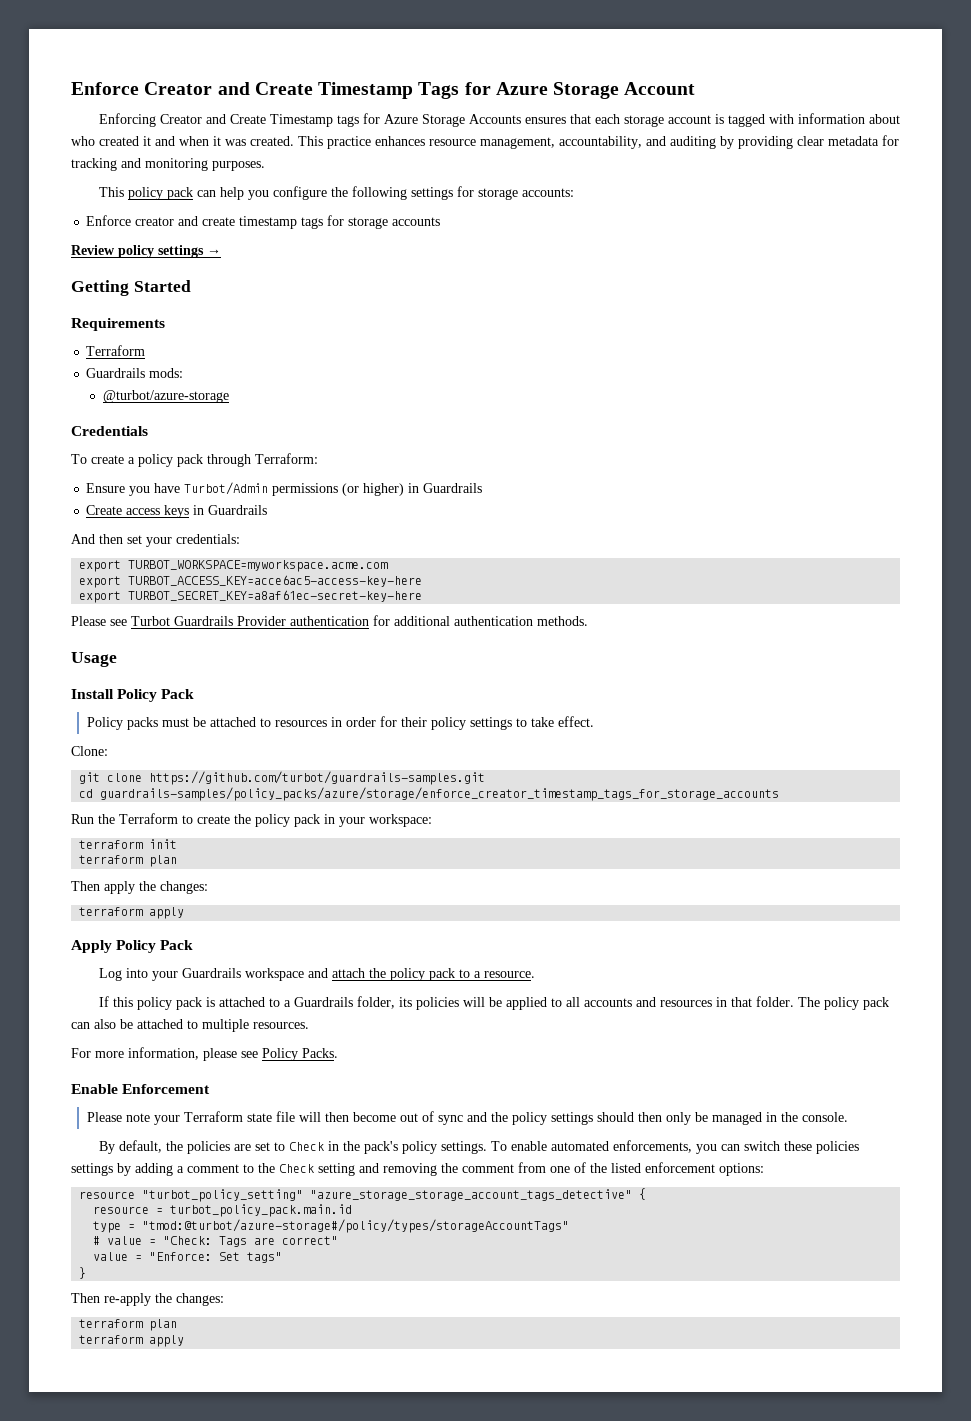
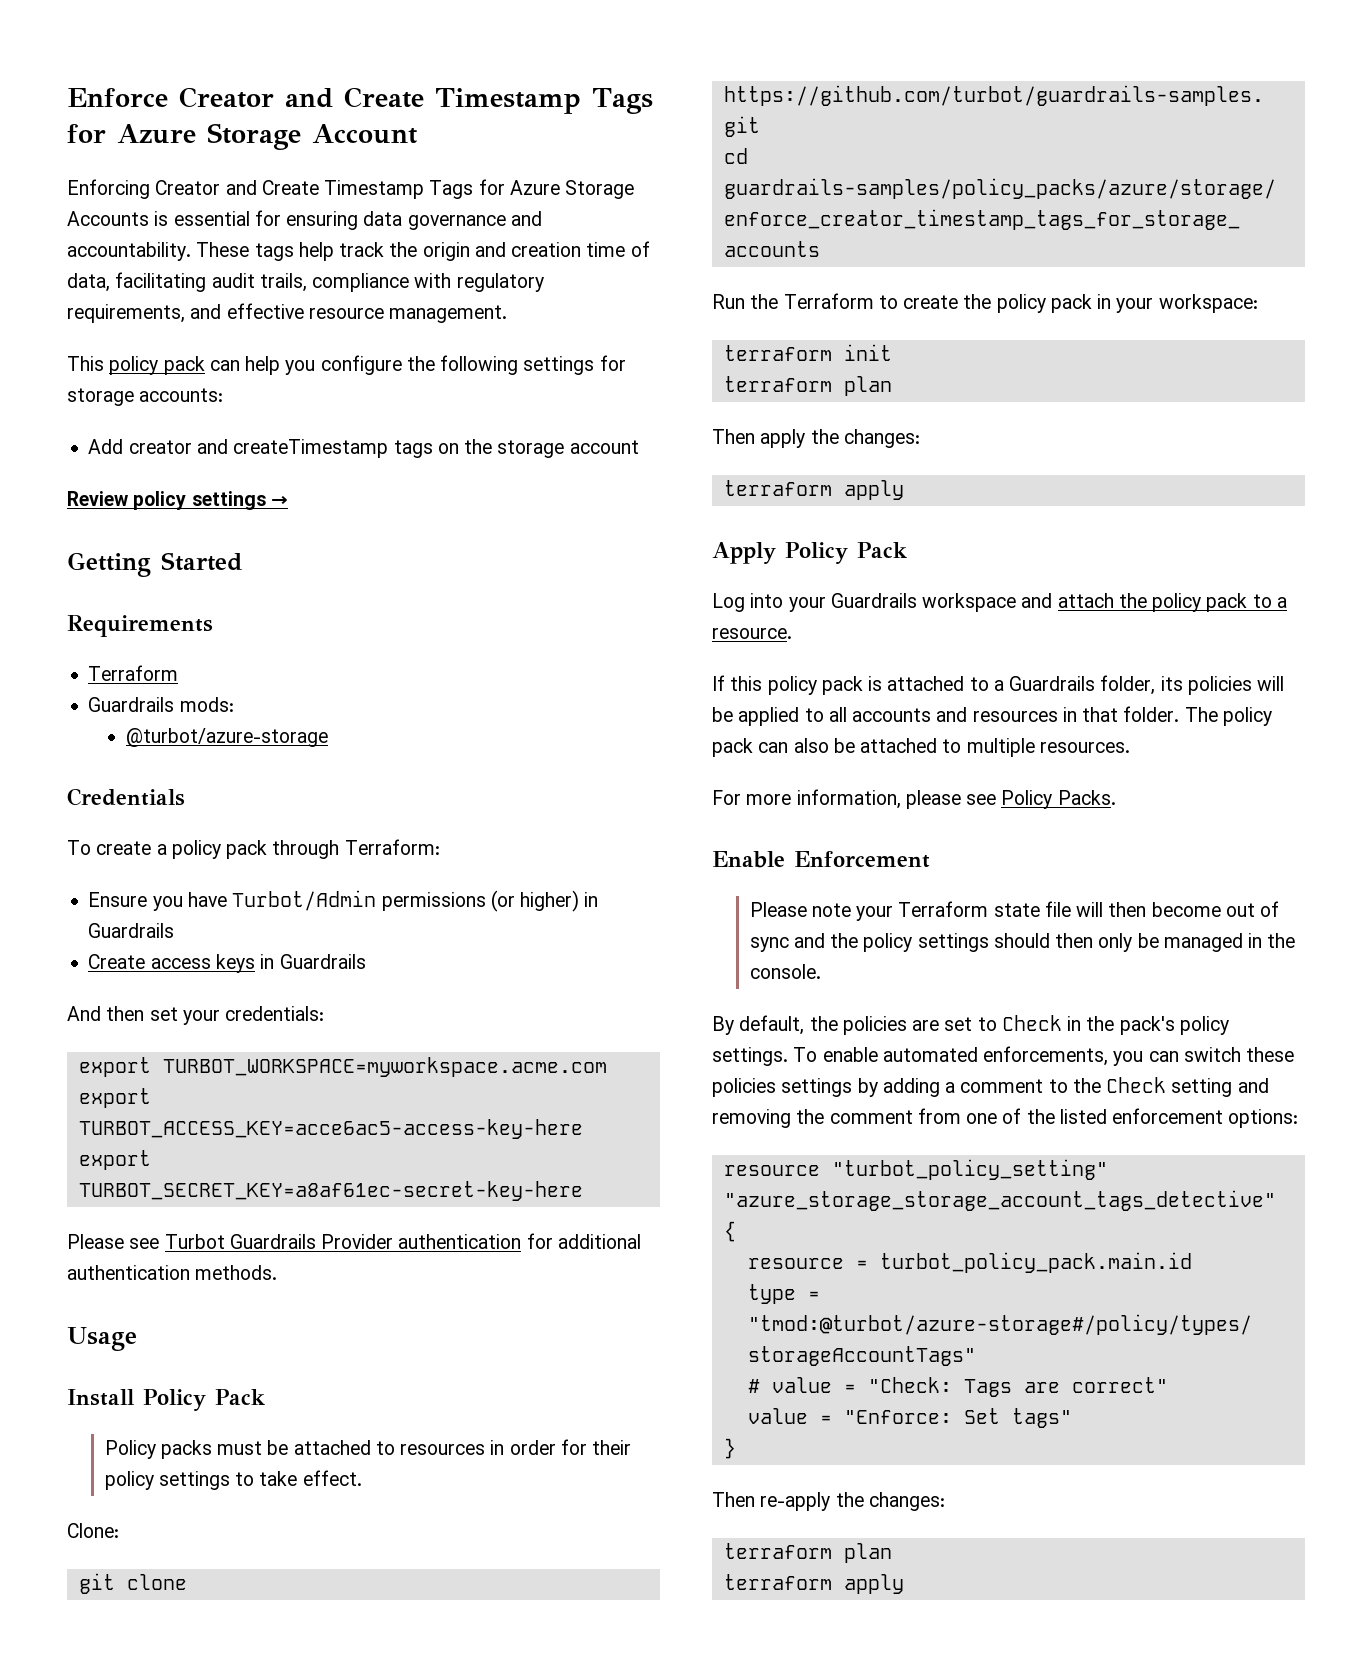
[336,115,359,127] tags -> [429,180,474,199] Tags
[524,113,900,127] [71,135,899,149] [71,158,265,171] ensures that each storage account is tagged with information about who created it and when it was created. This practice enhances resource management, accountability, and auditing by providing clear metadata for tracking and monitoring purposes. -> [154,210,542,230] [67,241,650,261] [67,272,544,292] [67,303,508,323] is essential for ensuring data governance and accountability. These tags help track the origin and creation time of data, facilitating audit trails, compliance with regulatory requirements, and effective resource management.
[86,215,132,226] Enforce -> [88,439,124,454] Add
[202,215,441,229] create timestamp tags for storage accounts -> [233,439,639,458] createTimestamp tags on the storage account

